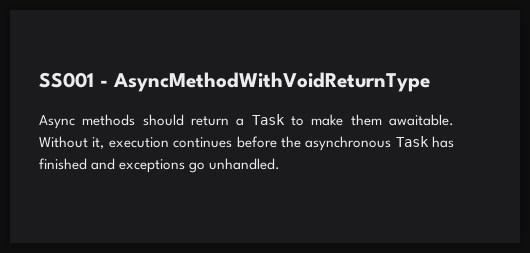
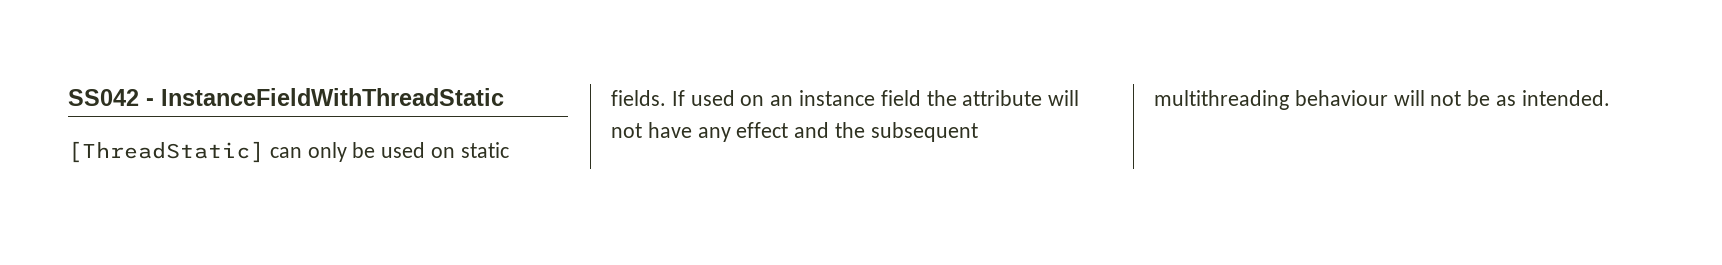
[39,72,430,92] [39,114,454,129] [39,136,454,151] [39,158,281,173] SS001 - AsyncMethodWithVoidReturnType // Async methods should return a Task to make them awaitable. Without it, execution continues before the asynchronous Task has finished and exceptions go unhandled. -> [68,88,504,106] [68,141,509,163] [611,90,1080,106] [611,122,978,142] [1154,90,1610,110] SS042 - InstanceFieldWithThreadStatic // [ThreadStatic] can only be used on static fields. If used on an instance field the attribute will not have any effect and the subsequent multithreading behaviour will not be as intended.

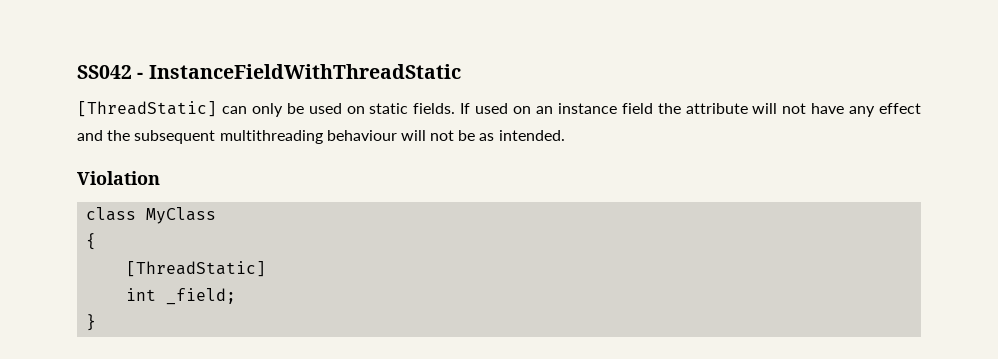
(1610, 98) none -> [77,171,160,185] [86,207,217,224] [86,233,97,250] [126,261,267,277] [126,288,237,305] [86,314,97,331] // Violation // class MyClass // { // [ThreadStatic] // int _field; // }

